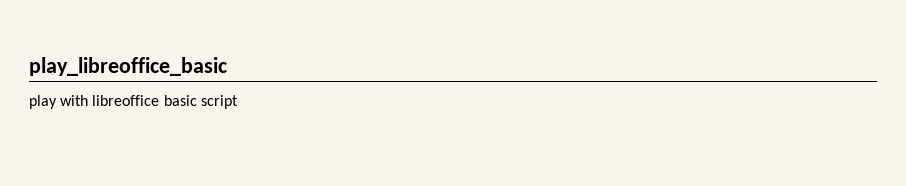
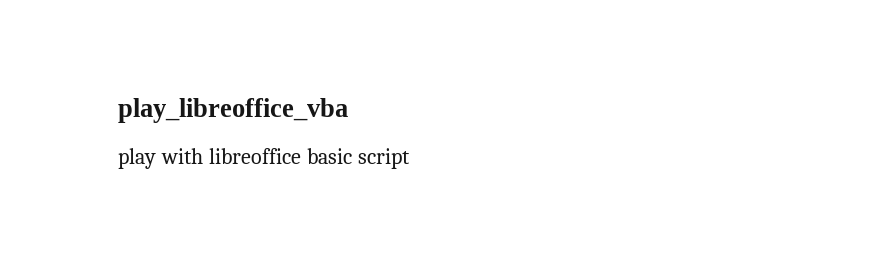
[29,57,227,76] play_libreoffice_basic -> [118,98,348,123] play_libreoffice_vba

